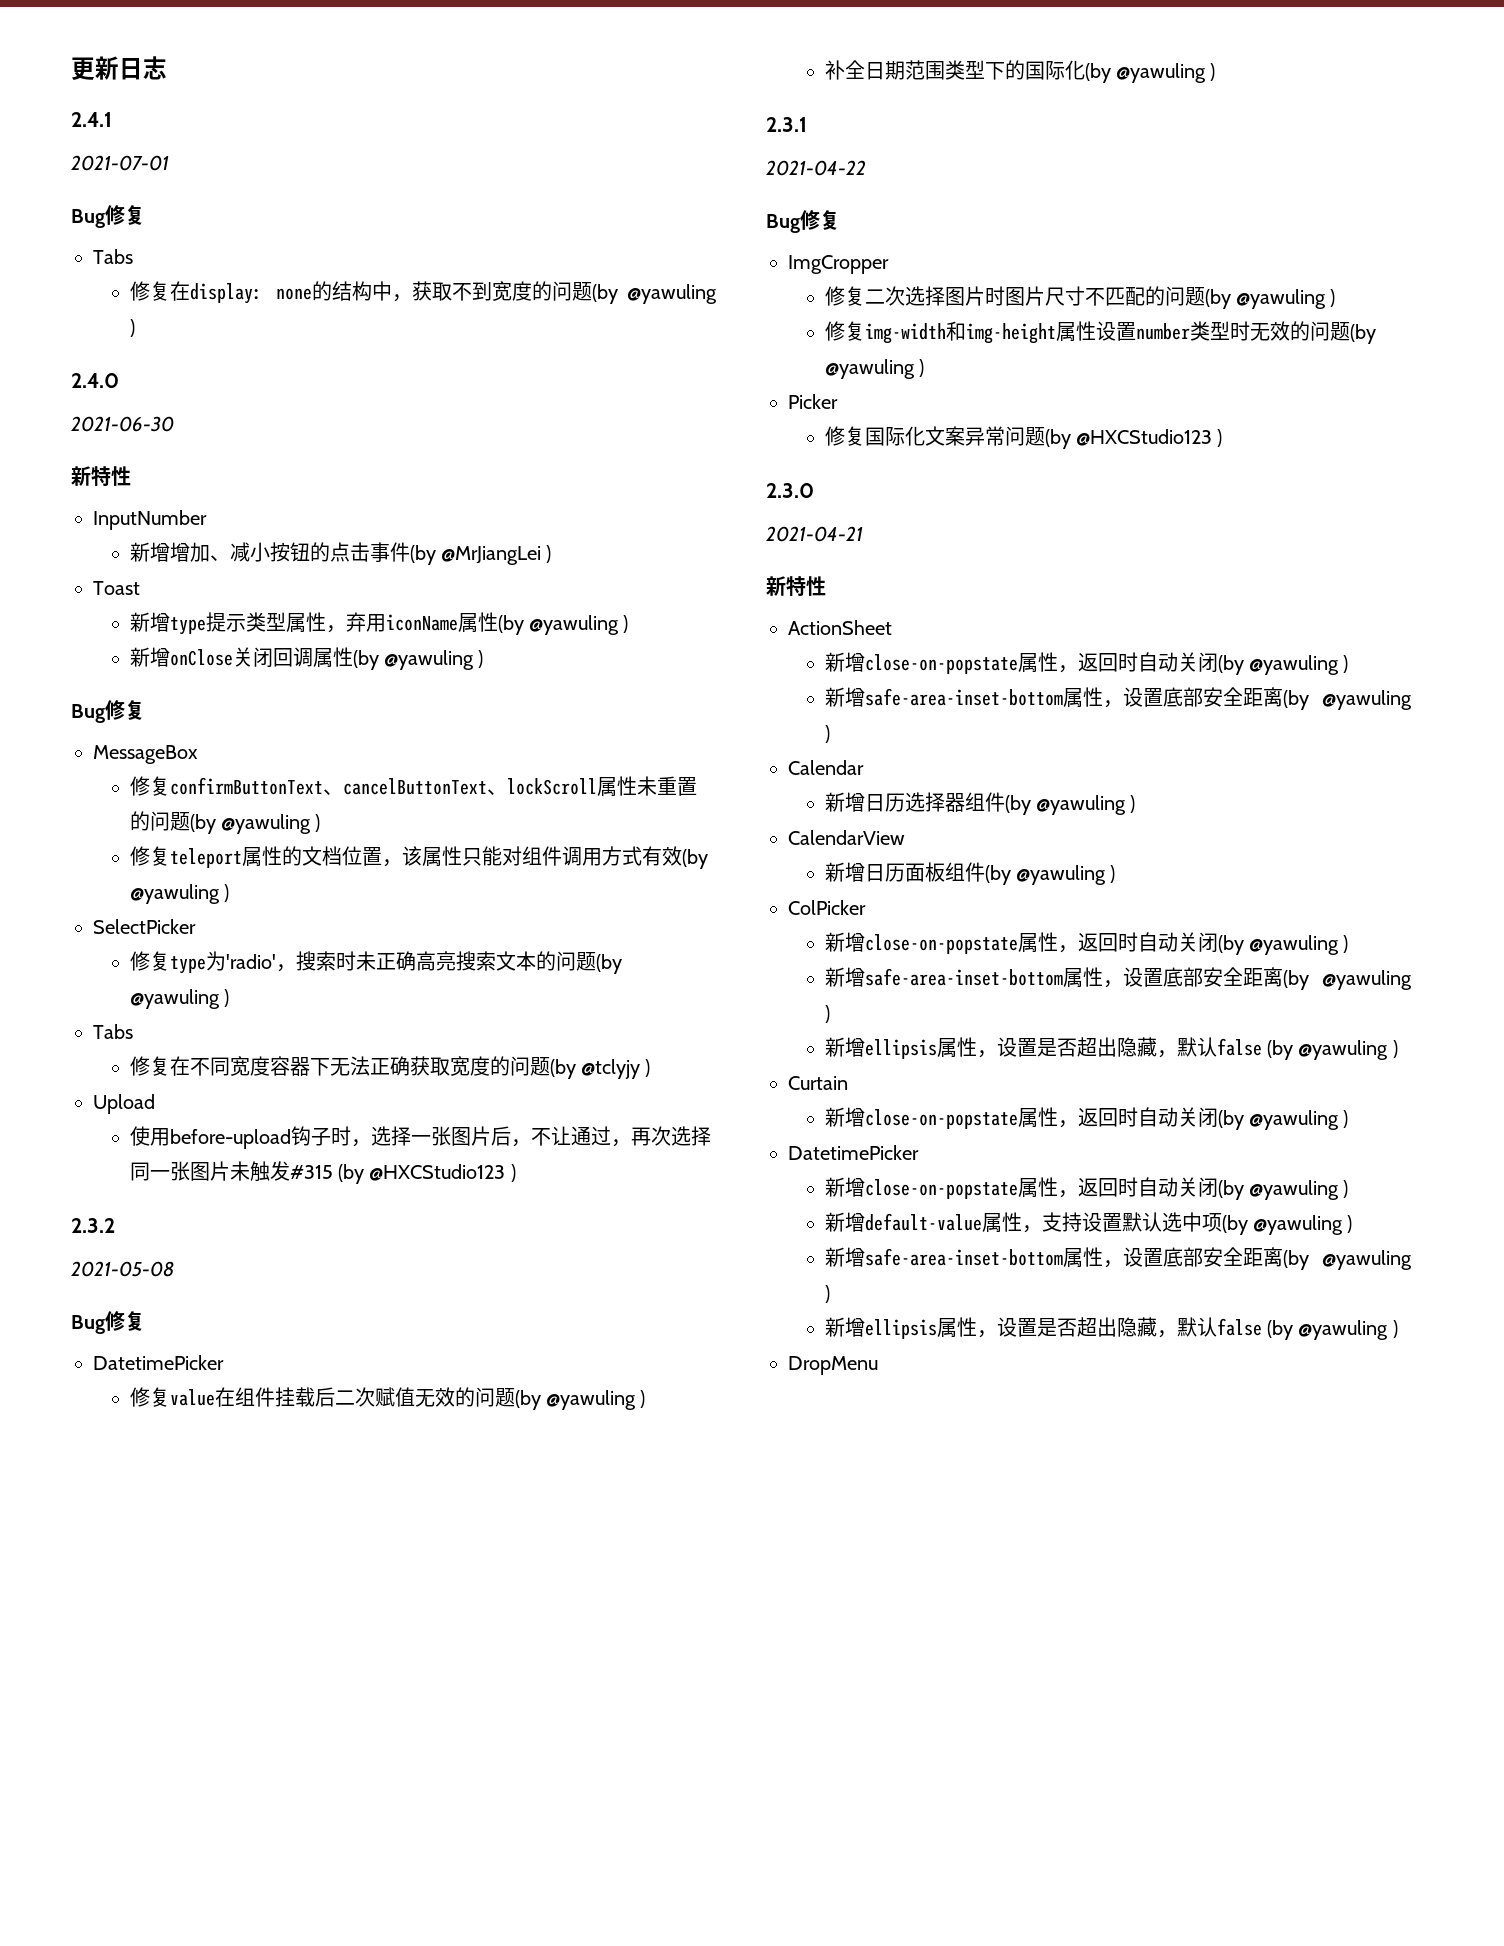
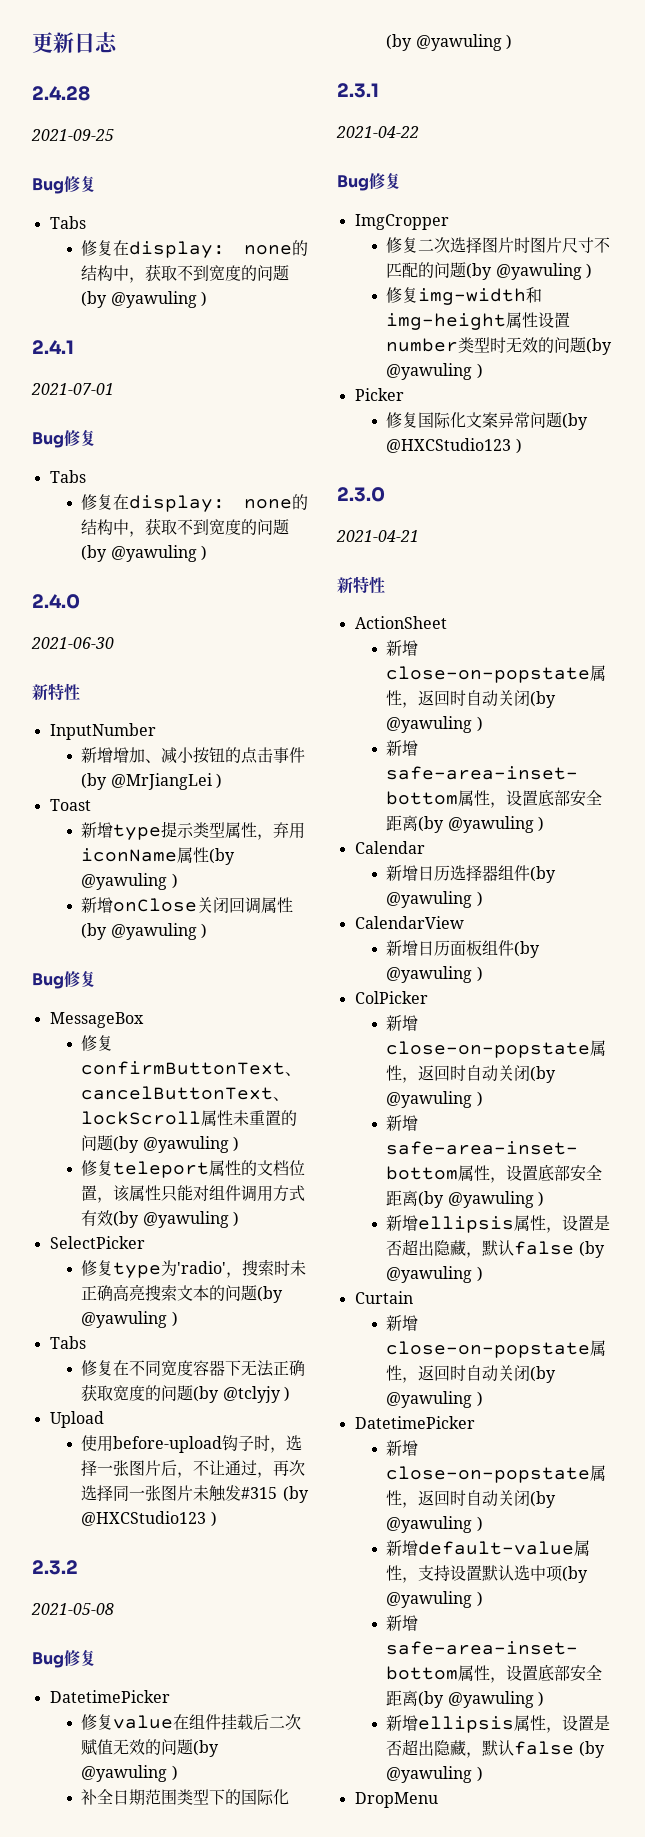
(167, 68) none -> [32,86,90,101] [31,129,114,141] [32,175,96,194] [49,216,86,229] [81,240,308,258] [81,264,290,283] [81,291,208,308] // 2.4.28 // 2021-09-25 // Bug修复 // Tabs // 修复在display: none的结构中，获取不到宽度的问题(by @yawuling )

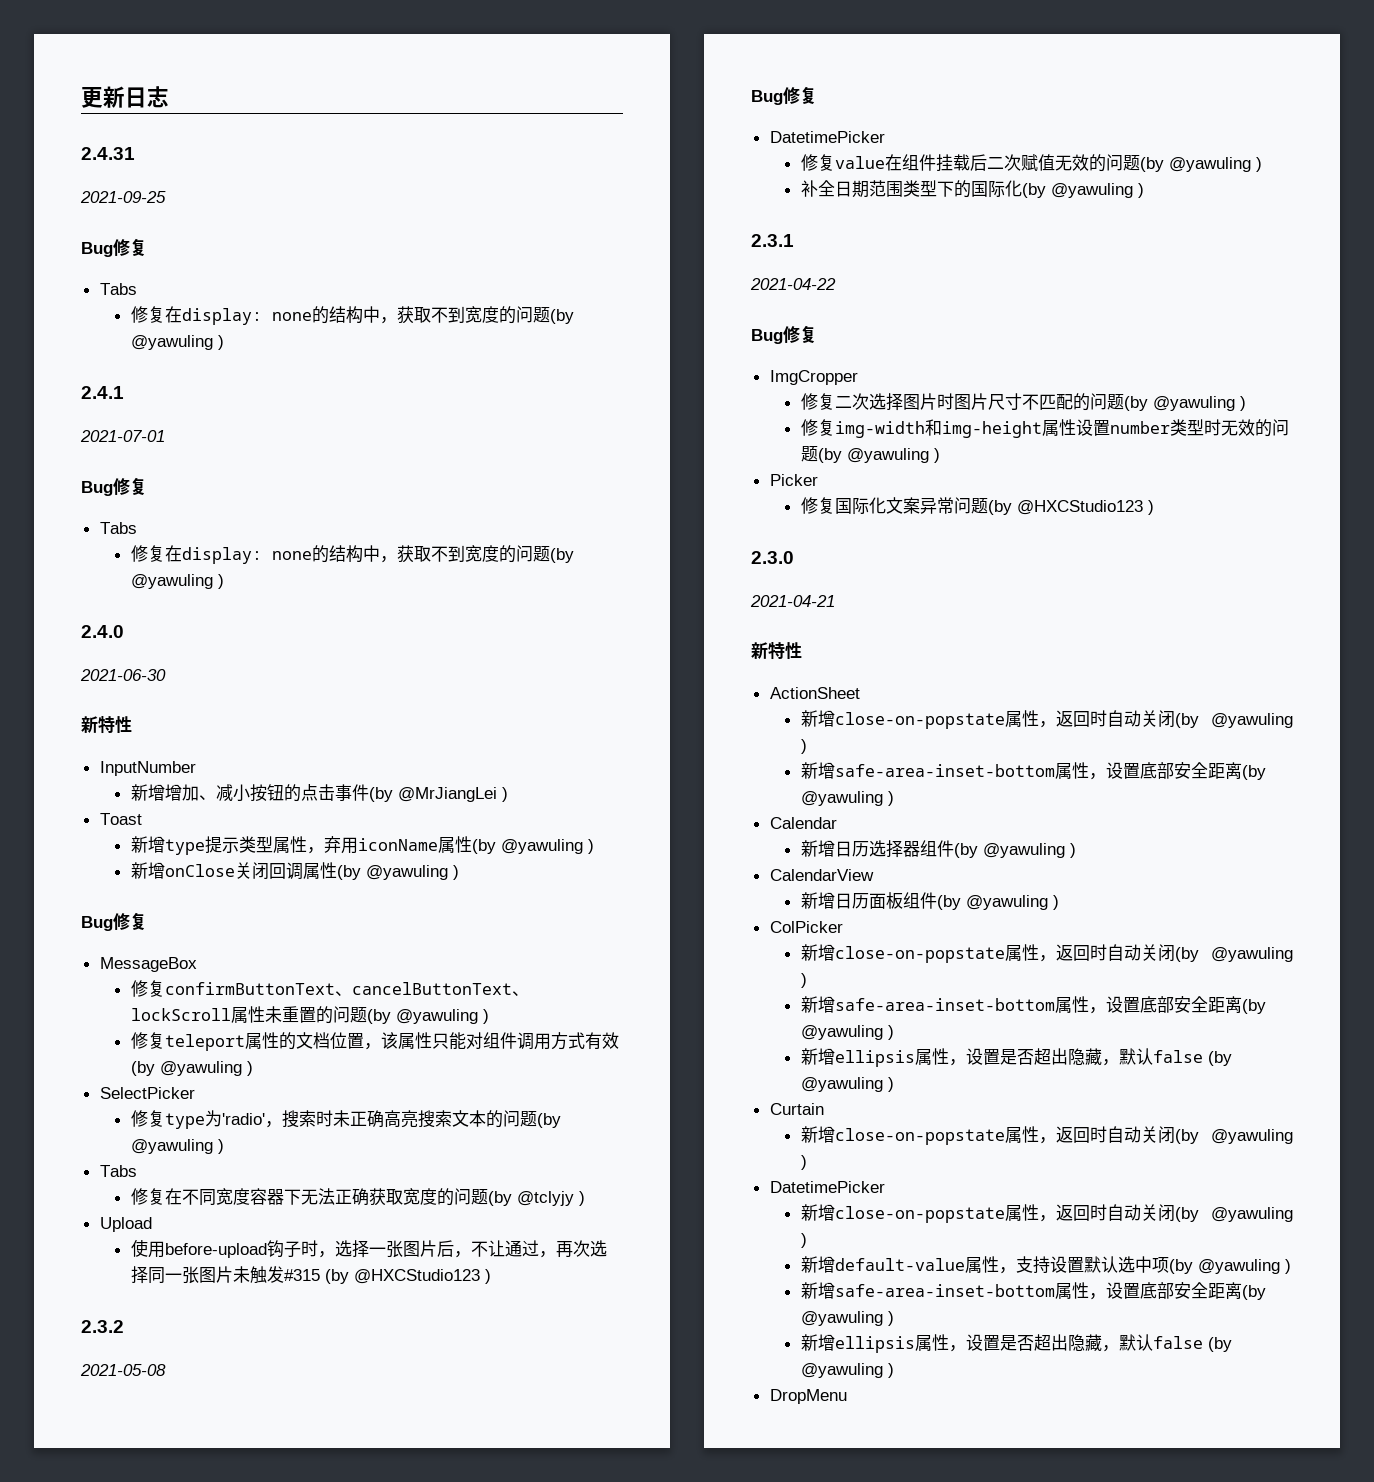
[32,86,90,101] 2.4.28 -> [81,147,135,160] 2.4.31

